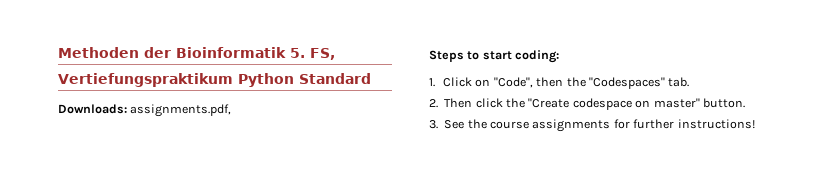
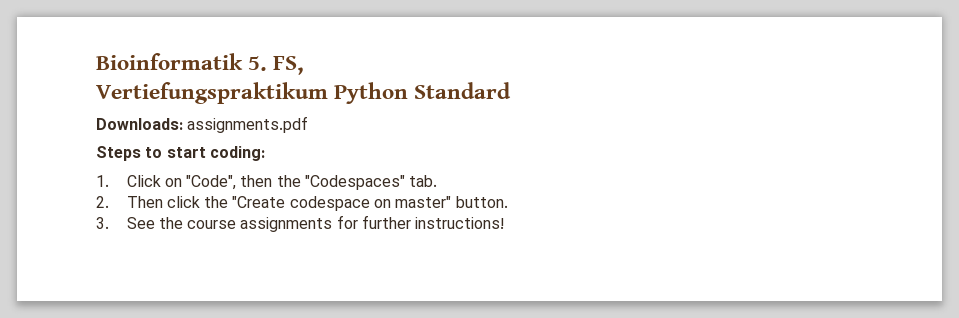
[58,47,171,58] Methoden der -> (96, 61) none
[130,104,232,117] assignments.pdf, -> [187,116,309,133] assignments.pdf

